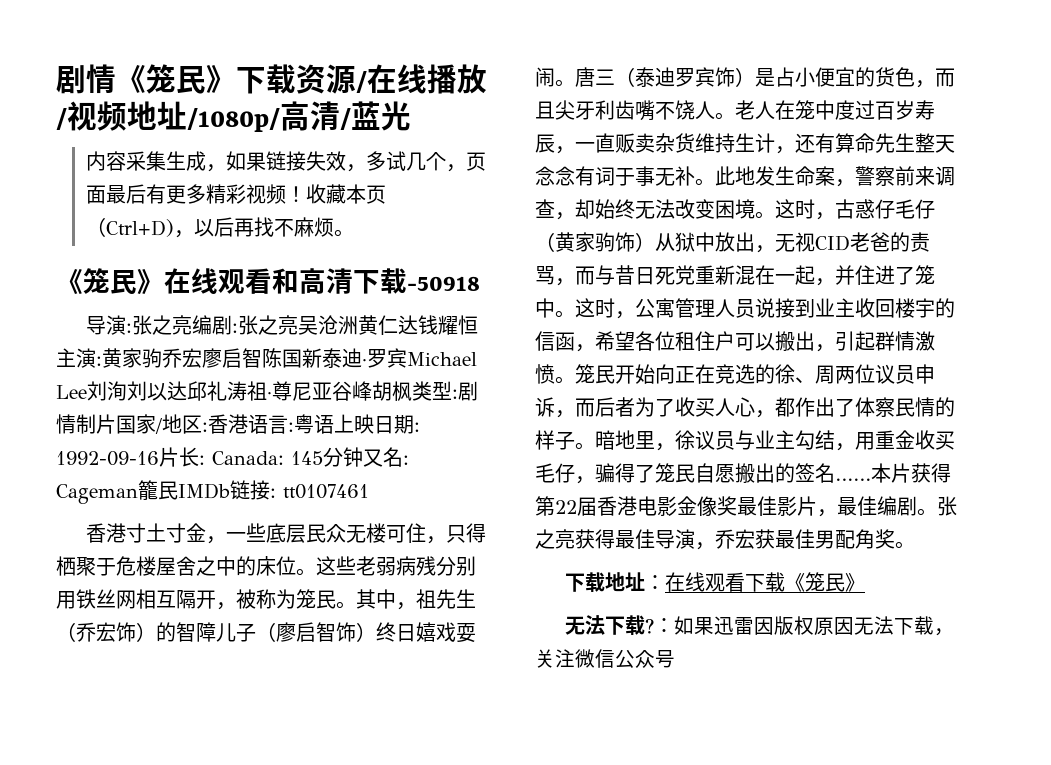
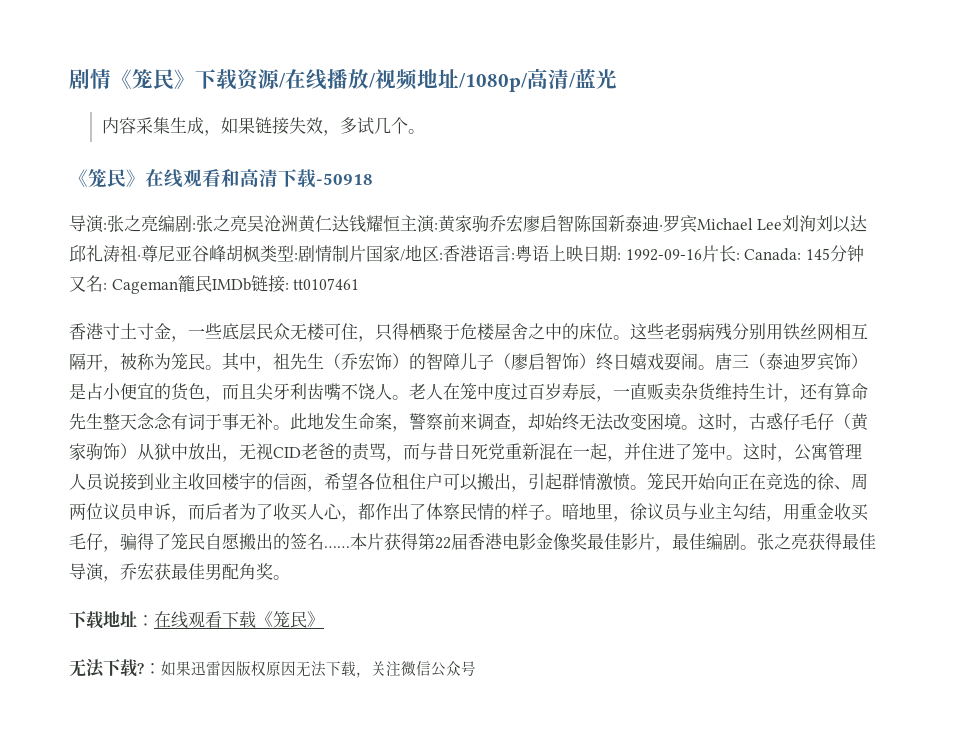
[445,152,486,172] [85,184,386,204] [85,217,334,238] ，页面最后有更多精彩视频！收藏本页（Ctrl+D)，以后再找不麻烦 -> (408, 125) none

